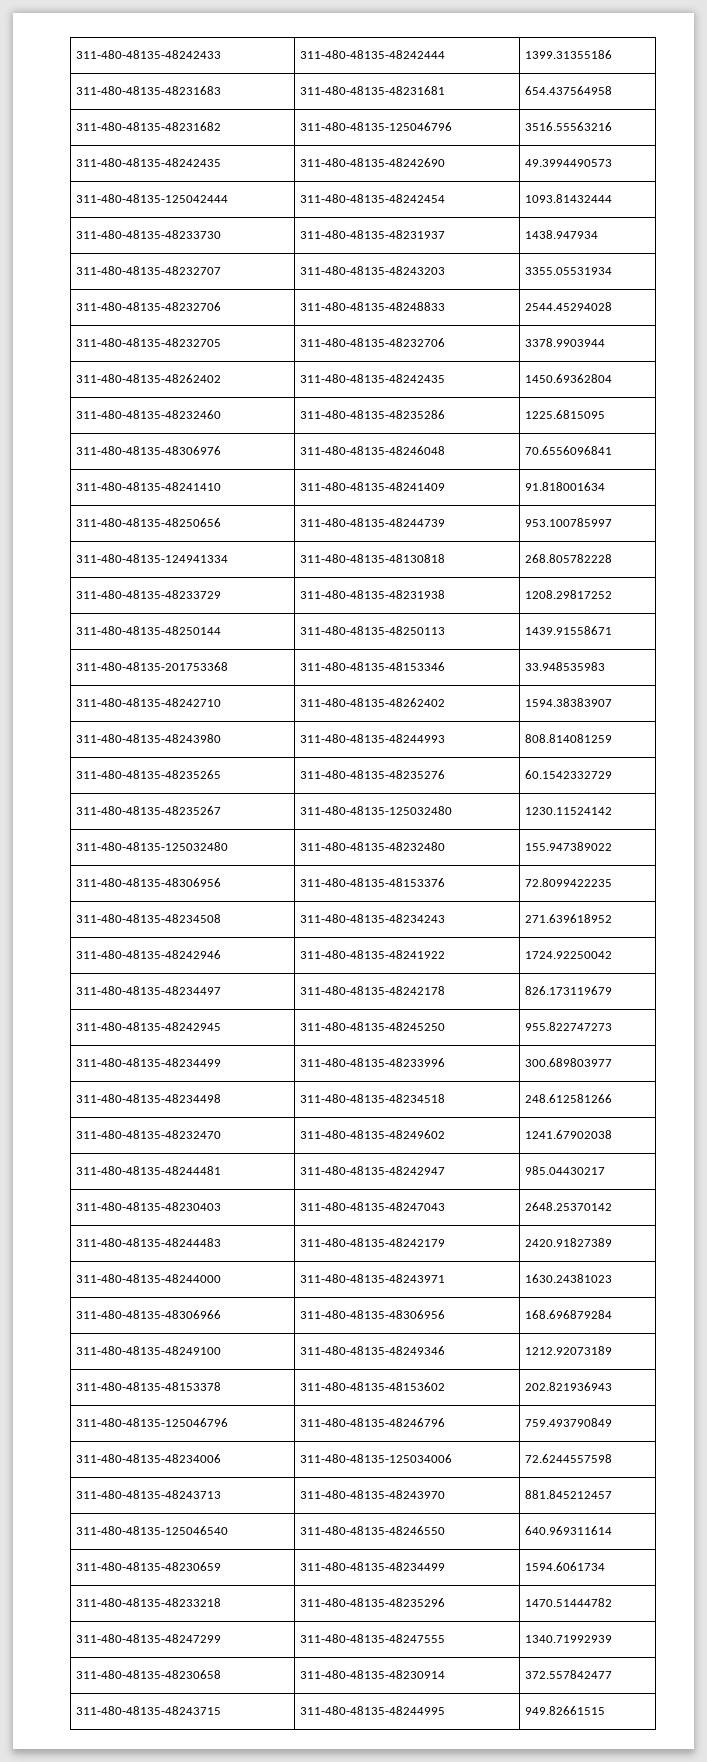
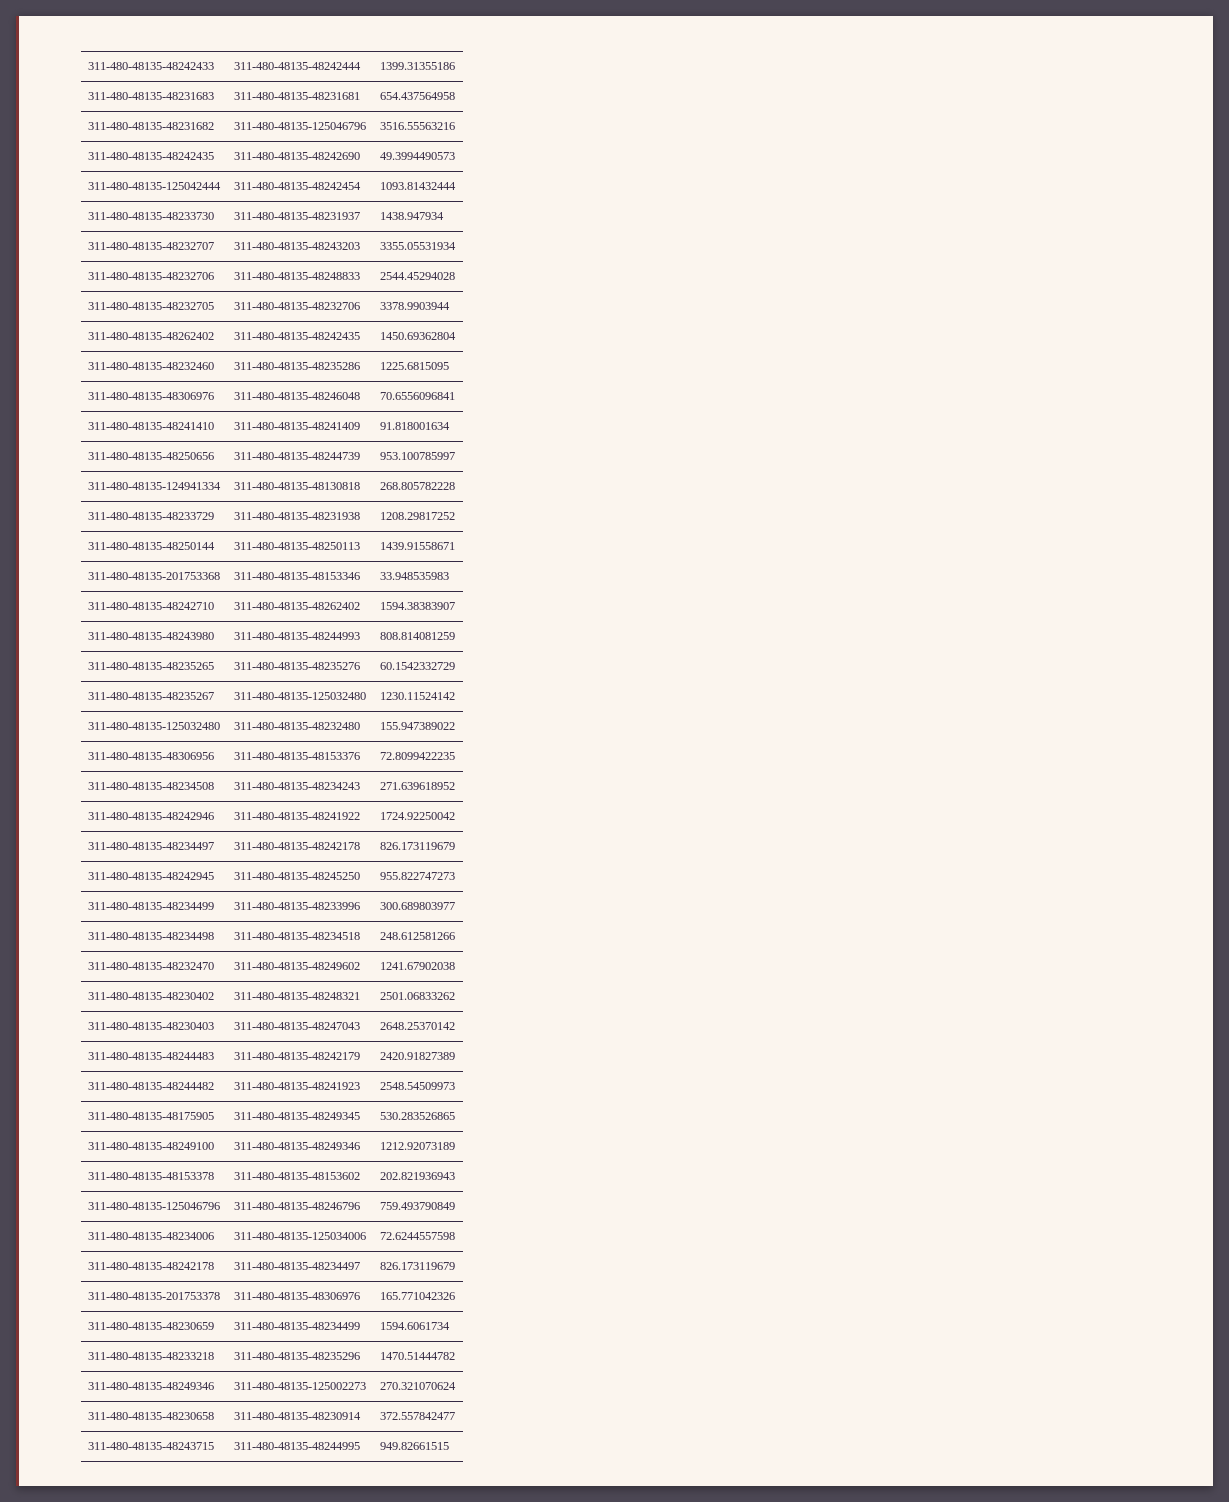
[75,1166,221,1175] [299,1166,445,1175] [524,1166,605,1175] 311-480-48135-48244481 | 311-480-48135-48242947 | 985.04430217 -> [87,992,214,1000] [233,992,360,1000] [379,992,455,1000] 311-480-48135-48230402 | 311-480-48135-48248321 | 2501.06833262
[75,1274,221,1283] [299,1274,445,1283] [524,1274,612,1283] [75,1310,221,1319] [299,1310,445,1319] [524,1310,612,1319] 311-480-48135-48244000 | 311-480-48135-48243971 | 1630.24381023 // 311-480-48135-48306966 | 311-480-48135-48306956 | 168.696879284 -> [87,1082,214,1090] [233,1082,360,1090] [379,1082,455,1090] [87,1112,214,1120] [233,1112,360,1120] [379,1112,455,1120] 311-480-48135-48244482 | 311-480-48135-48241923 | 2548.54509973 // 311-480-48135-48175905 | 311-480-48135-48249345 | 530.283526865
[75,1490,221,1499] [299,1490,445,1499] [524,1490,612,1499] [75,1526,228,1535] [299,1526,445,1535] [524,1526,612,1535] 311-480-48135-48243713 | 311-480-48135-48243970 | 881.845212457 // 311-480-48135-125046540 | 311-480-48135-48246550 | 640.969311614 -> [87,1262,214,1270] [233,1262,360,1270] [379,1262,455,1270] [87,1292,220,1300] [233,1292,360,1300] [379,1292,455,1300] 311-480-48135-48242178 | 311-480-48135-48234497 | 826.173119679 // 311-480-48135-201753378 | 311-480-48135-48306976 | 165.771042326
[75,1634,221,1643] [299,1634,445,1643] [524,1635,612,1643] 311-480-48135-48247299 | 311-480-48135-48247555 | 1340.71992939 -> [87,1382,214,1390] [233,1382,366,1390] [379,1382,456,1390] 311-480-48135-48249346 | 311-480-48135-125002273 | 270.321070624

